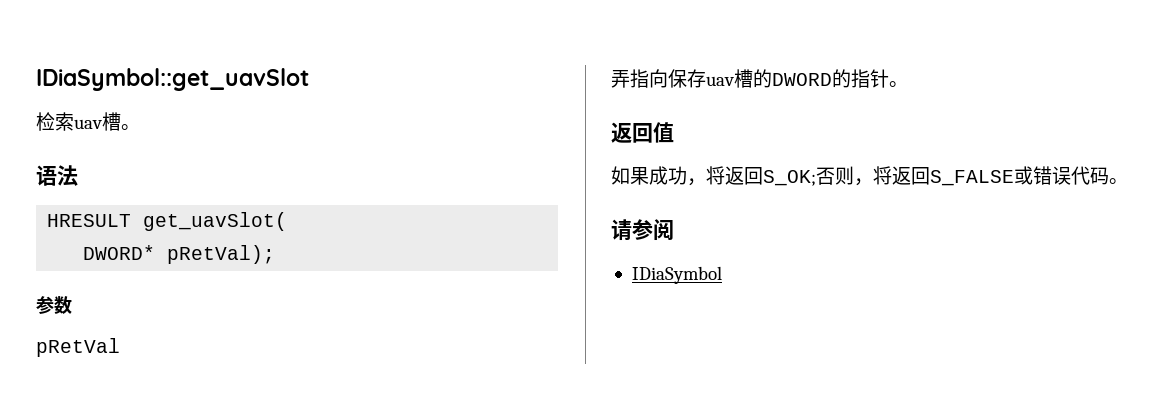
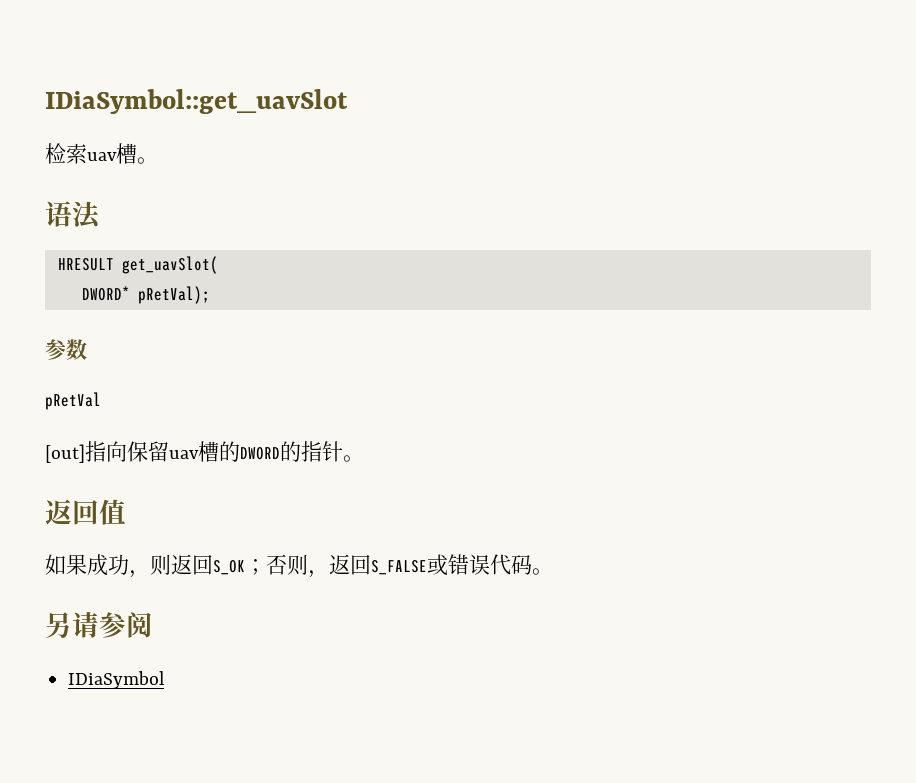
[611,69,706,88] 弄指向保存 -> [45,441,169,463] [out]指向保留
[706,166,892,186] 将返回S_OK;否则，将 -> [150,554,329,578] 则返回S_OK；否则，
(1128, 181) none -> [45,612,72,638] 另

